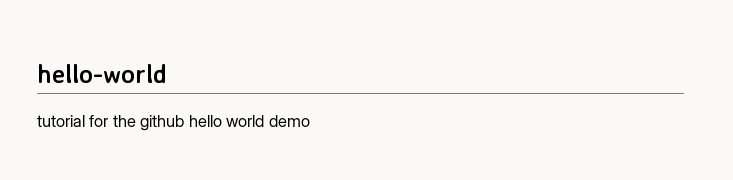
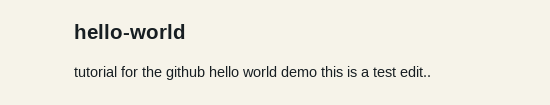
(310, 121) none -> [321,66,431,77] this is a test edit..

